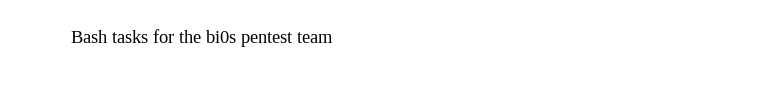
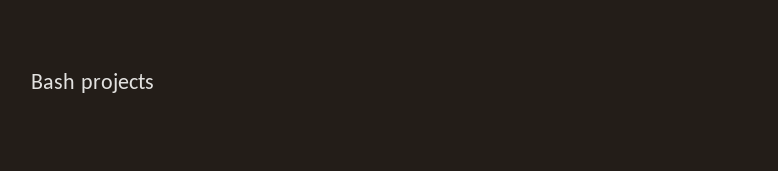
[112,29,333,47] tasks for the bi0s pentest team -> [80,73,154,93] projects

